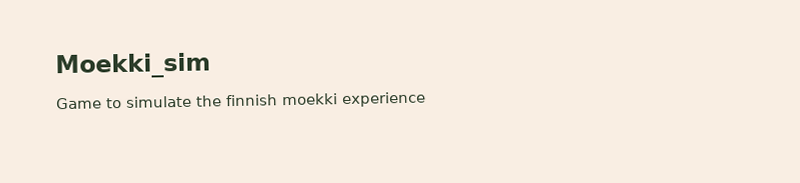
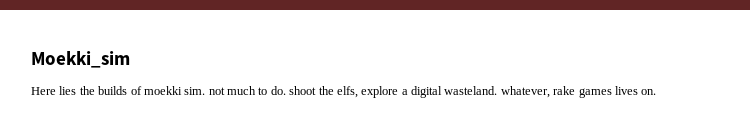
[56,91,426,110] Game to simulate the finnish moekki experience -> [31,86,657,98] Here lies the builds of moekki sim. not much to do. shoot the elfs, explore a digital wasteland. whatever, rake games lives on.

